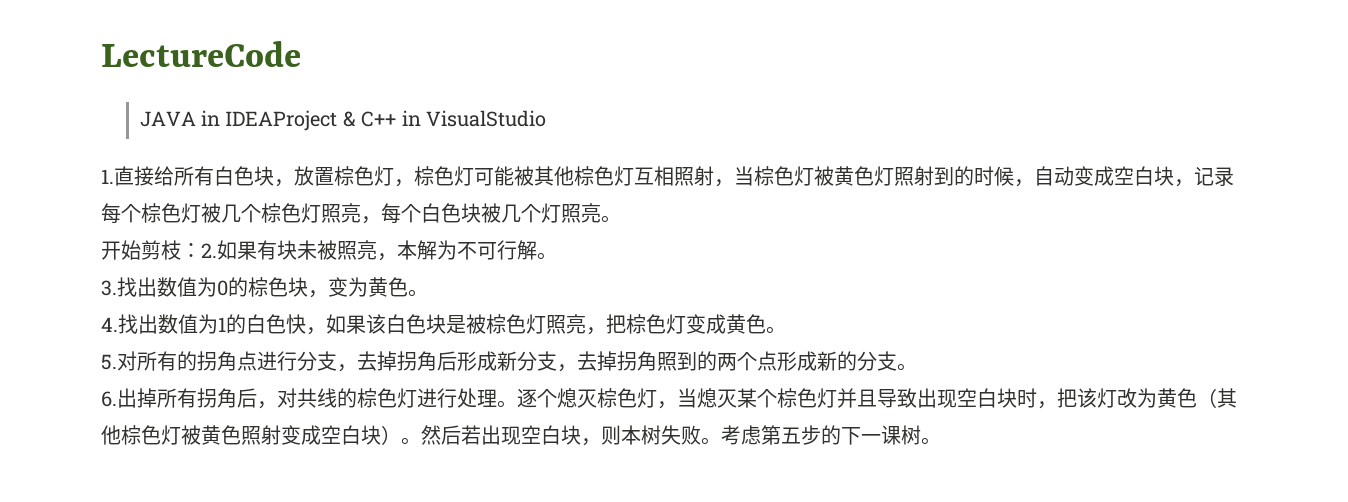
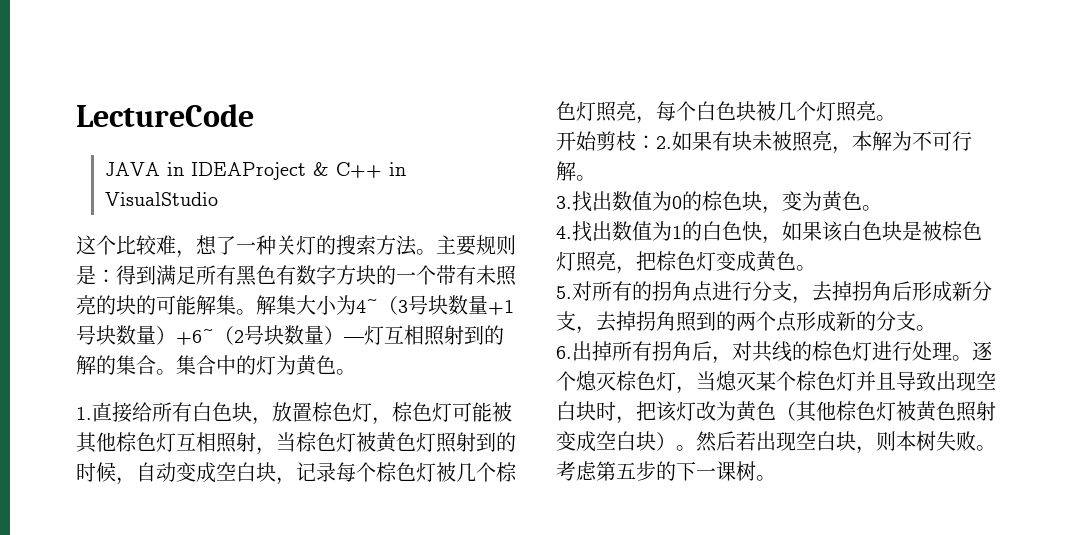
(547, 118) none -> [76,235,516,258] [76,265,517,286] [76,295,514,315] [76,325,504,346] [76,355,356,376] // 这个比较难，想了一种关灯的搜索方法。主要规则是：得到满足所有黑色有数字方块的一个带有未照亮的块的可能解集。解集大小为4~（3号块数量+1号块数量）+6~（2号块数量）—灯互相照射到的解的集合。集合中的灯为黄色。

